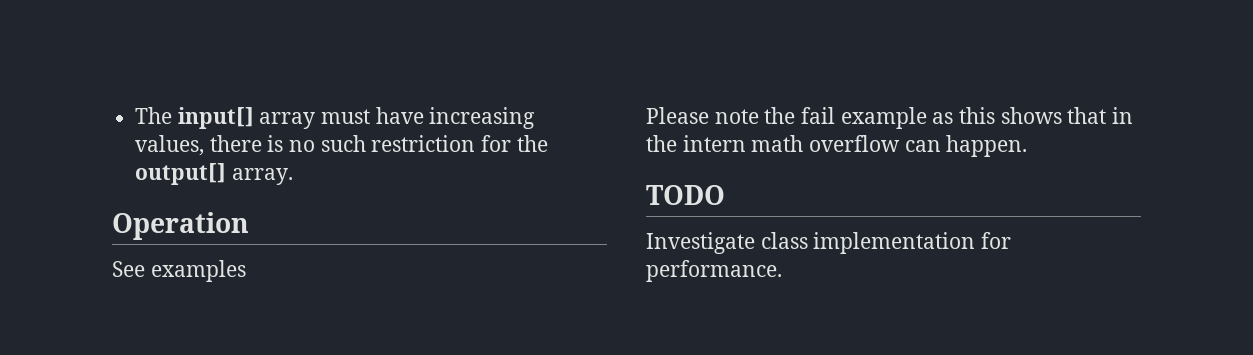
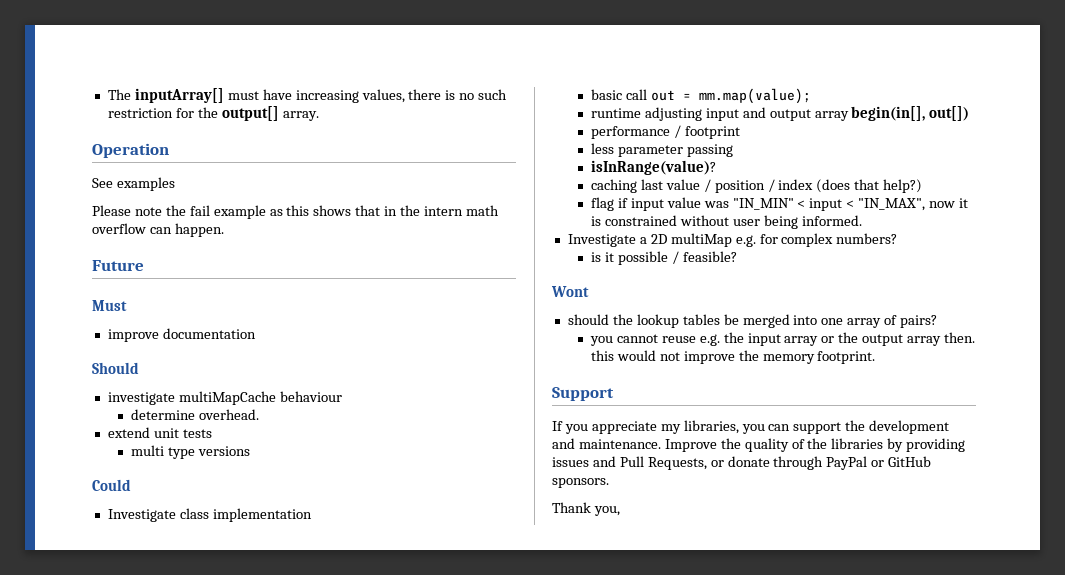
[177,107,316,129] input[] array -> [134,88,224,103] inputArray[]
[646,185,725,205] [646,232,1012,254] [646,260,782,282] TODO // Investigate class implementation for performance. -> [92,260,144,271] [92,300,127,311] [107,328,256,342] [92,362,139,374] [107,391,342,405] [130,409,259,420] [107,427,212,438] [130,445,250,459] [92,479,131,491] [107,508,312,522] [590,88,811,104] [590,106,970,121] [590,125,740,139] [590,143,733,157] [590,160,716,175] [590,179,923,193] [590,197,968,211] [590,215,862,229] [567,233,898,247] [590,251,737,265] [551,286,589,297] [567,314,938,328] [589,332,975,346] [590,350,876,364] [552,387,614,401] [552,420,950,434] [552,438,966,452] [552,456,932,470] [552,478,609,488] [552,502,620,516] Future // Must // improve documentation // Should // investigate multiMapCache behaviour // determine overhead. // extend unit tests // multi type versions // Could // Investigate class implementation // basic call out = mm.map(value); // runtime adjusting input and output array begin(in[], out[]) // performance / footprint // less parameter passing // isInRange(value)? // caching last value / position / index (does that help?) // flag if input value was "IN_MIN" < input < "IN_MAX", now it is constrained without user being informed. // Investigate a 2D multiMap e.g. for complex numbers? // is it possible / feasible? // Wont // should the lookup tables be merged into one array of pairs? // you cannot reuse e.g. the input array or the output array then. this would not improve the memory footprint. // Support // If you appreciate my libraries, you can support the development and maintenance. Improve the quality of the libraries by providing issues and Pull Requests, or donate through PayPal or GitHub sponsors. // Thank you,

